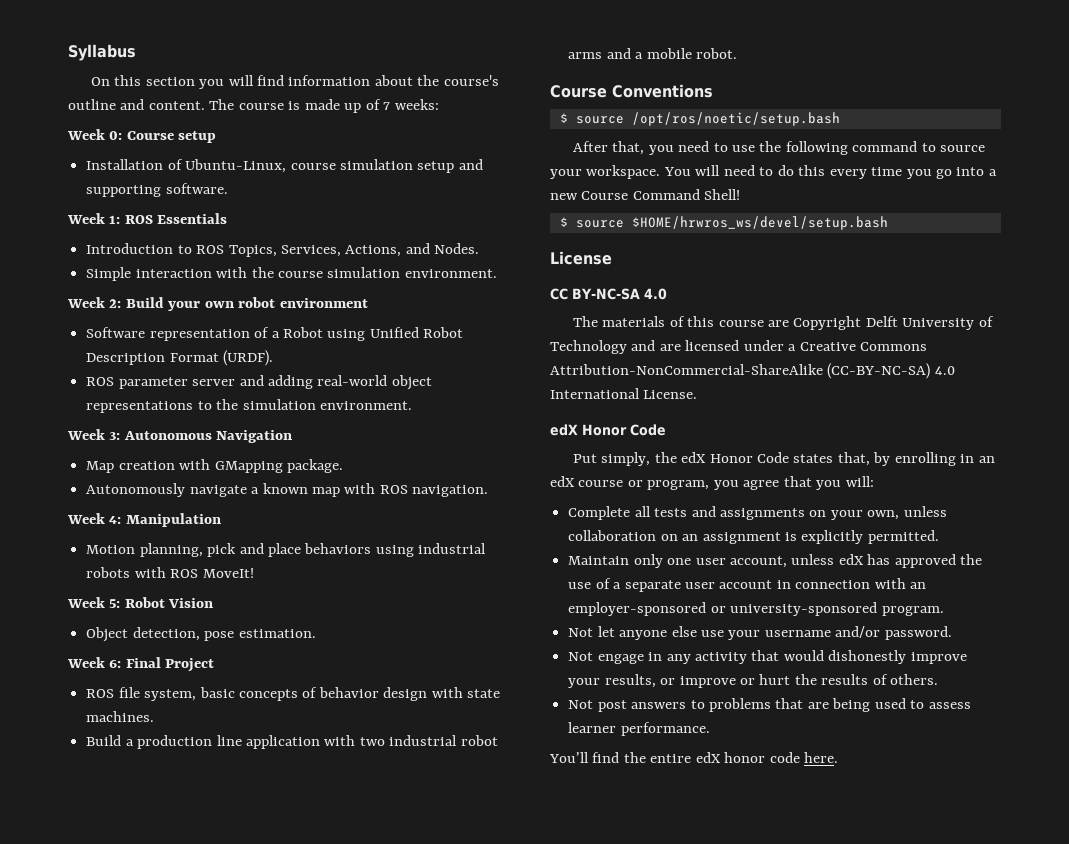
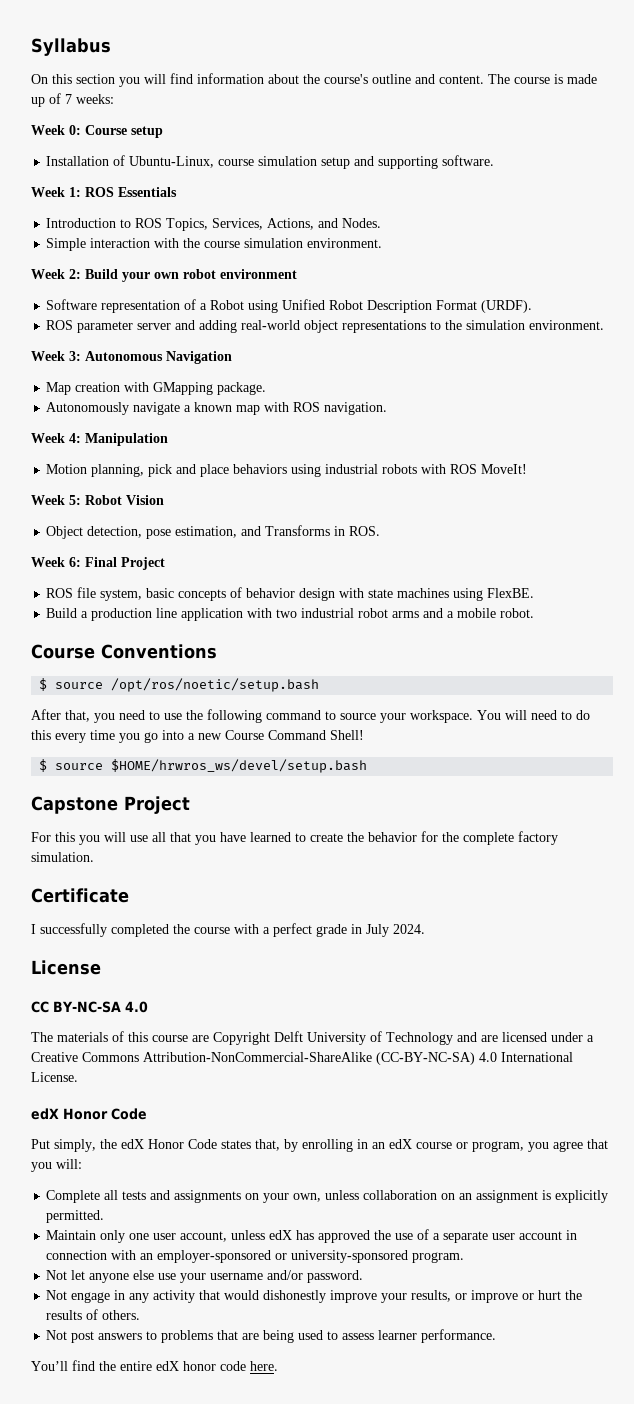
[238,629,316,638] estimation. -> [175,525,381,538] estimation, and Transforms in ROS.
[86,711,155,722] machines. -> [397,588,535,601] machines using FlexBE.
(888, 223) none -> [31,796,190,814] [31,831,558,845] [31,852,94,862] [31,888,129,903] [31,923,425,937] // Capstone Project // For this you will use all that you have learned to create the behavior for the complete factory simulation. // Certificate // I successfully completed the course with a perfect grade in July 2024.

